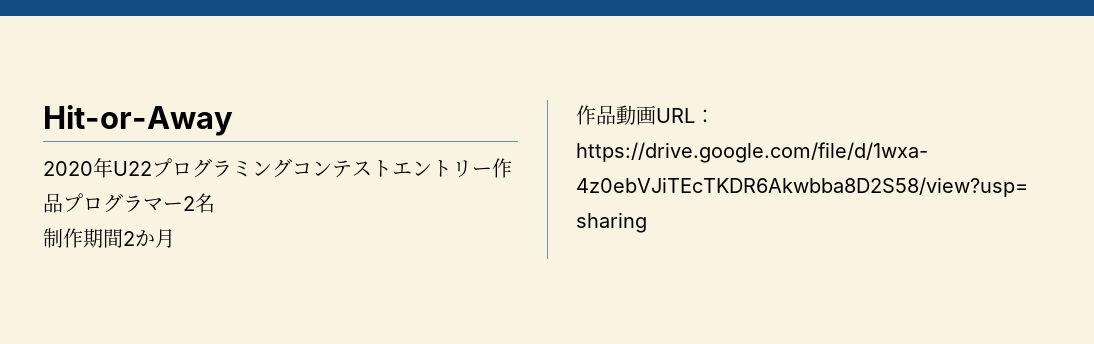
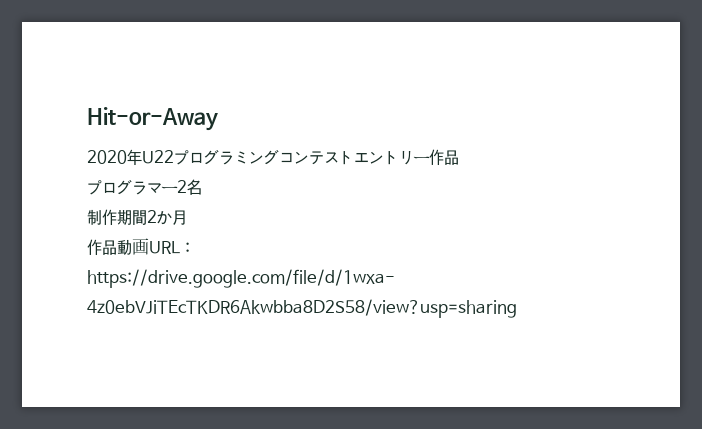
(63, 203) none -> (459, 157) //

